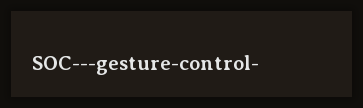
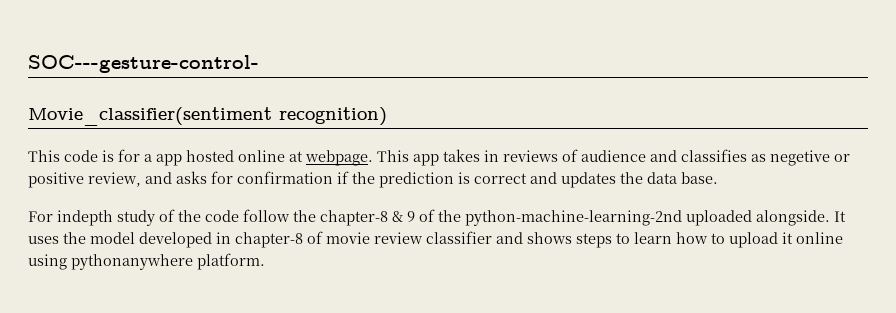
(259, 65) none -> [28,107,387,126] [28,149,850,166] [28,171,718,188] [28,209,846,226] [28,231,843,248] [28,253,265,270] // Movie_classifier(sentiment recognition) // This code is for a app hosted online at webpage. This app takes in reviews of audience and classifies as negetive or positive review, and asks for confirmation if the prediction is correct and updates the data base. // For indepth study of the code follow the chapter-8 & 9 of the python-machine-learning-2nd uploaded alongside. It uses the model developed in chapter-8 of movie review classifier and shows steps to learn how to upload it online using pythonanywhere platform.

